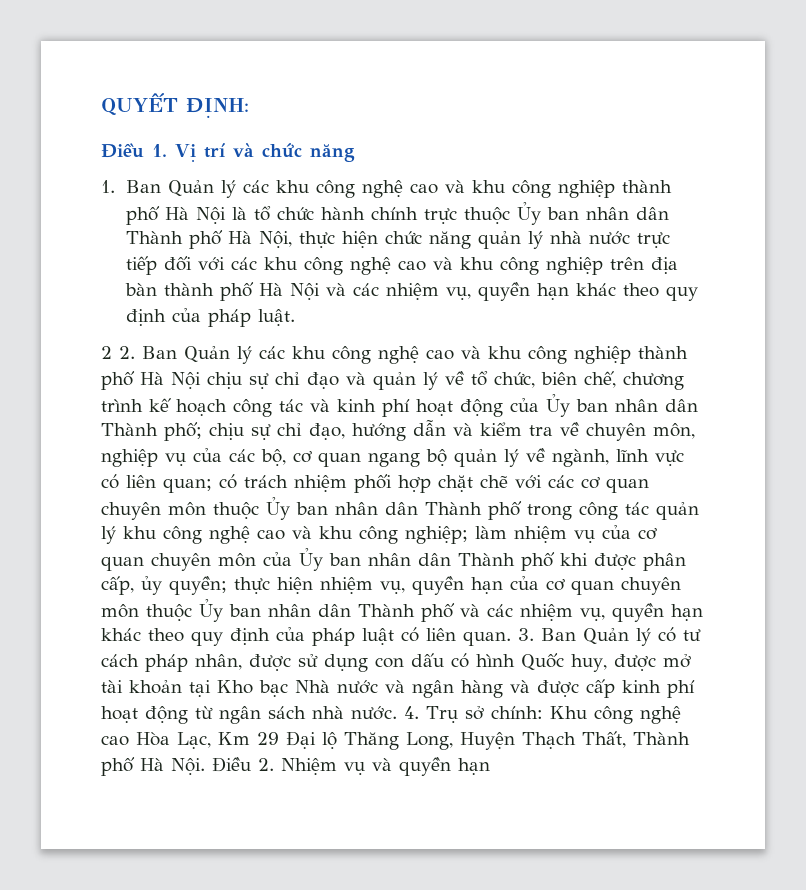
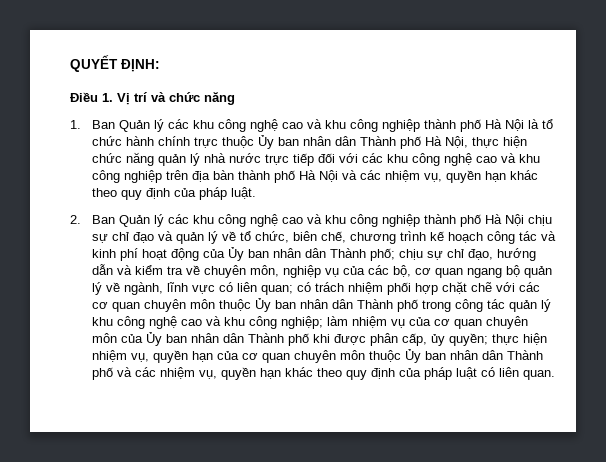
[101,346,112,359] 2 -> (257, 193) none
[518,627,701,646] [101,653,691,672] [101,679,695,698] [101,706,681,724] [101,731,690,750] [101,757,490,776] 3. Ban Quản lý có tư cách pháp nhân, được sử dụng con dấu có hình Quốc huy, được mở tài khoản tại Kho bạc Nhà nước và ngân hàng và được cấp kinh phí hoạt động từ ngân sách nhà nước. 4. Trụ sở chính: Khu công nghệ cao Hòa Lạc, Km 29 Đại lộ Thăng Long, Huyện Thạch Thất, Thành phố Hà Nội. Điều 2. Nhiệm vụ và quyền hạn -> (556, 375) none

